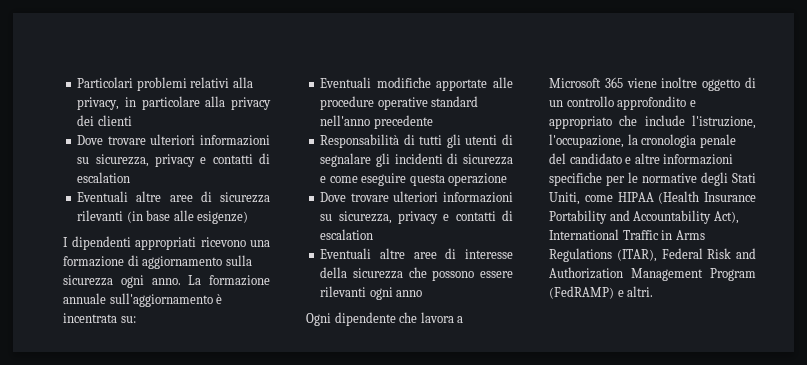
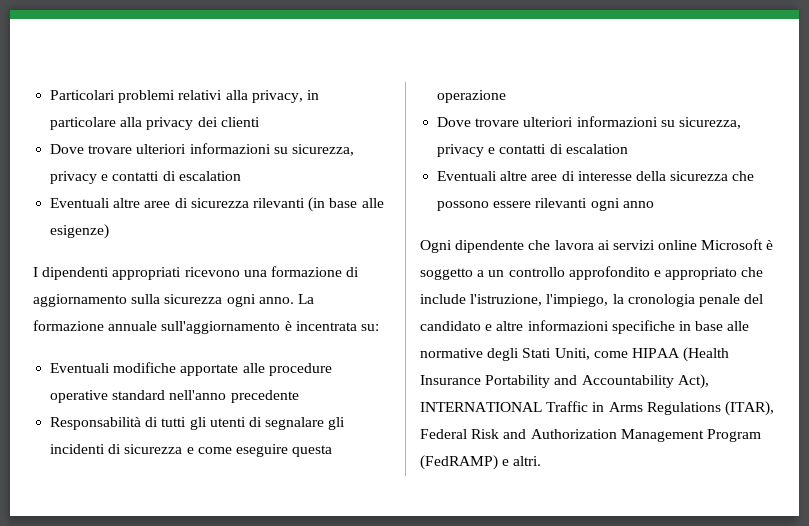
[457,316,464,323] [549,77,756,91] a Microsoft 365 viene inoltre oggetto di -> [597,239,774,250] [420,268,485,280] ai servizi online Microsoft è soggetto a
[549,134,624,148] l'occupazione, -> [546,294,609,307] l'impiego,
[606,172,638,186] per le -> [678,321,750,331] in base alle
[549,229,619,240] International -> [420,402,542,412] INTERNATIONAL

